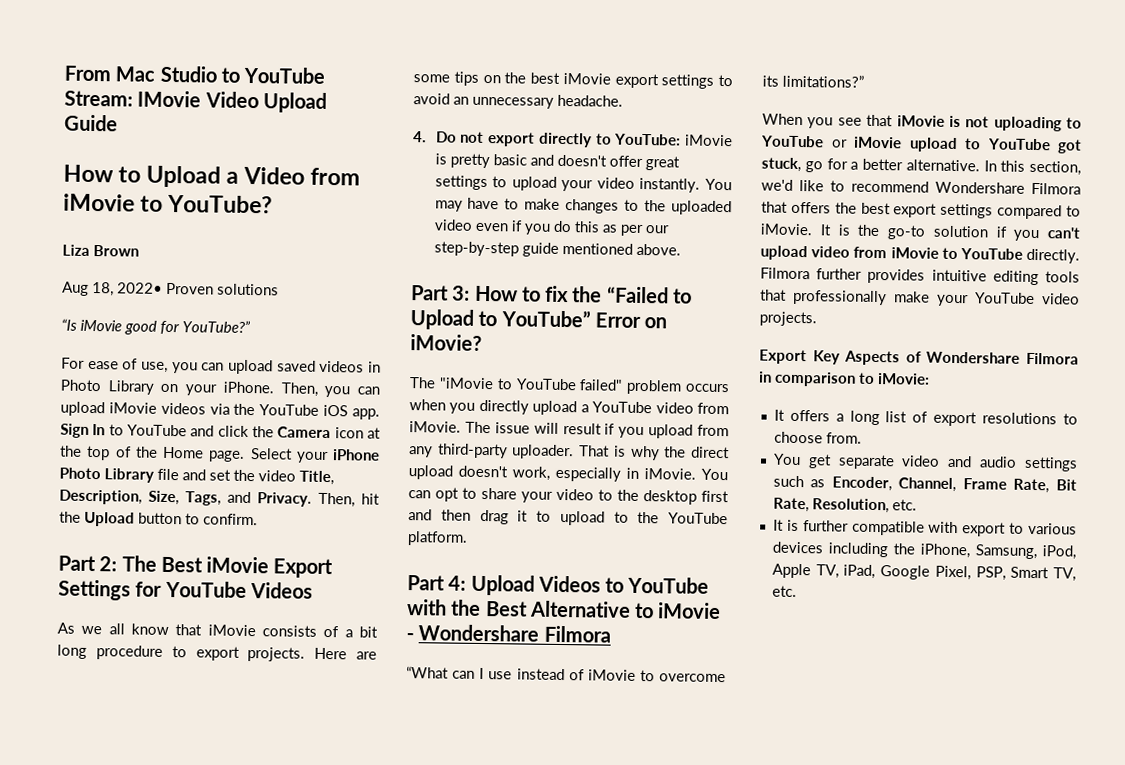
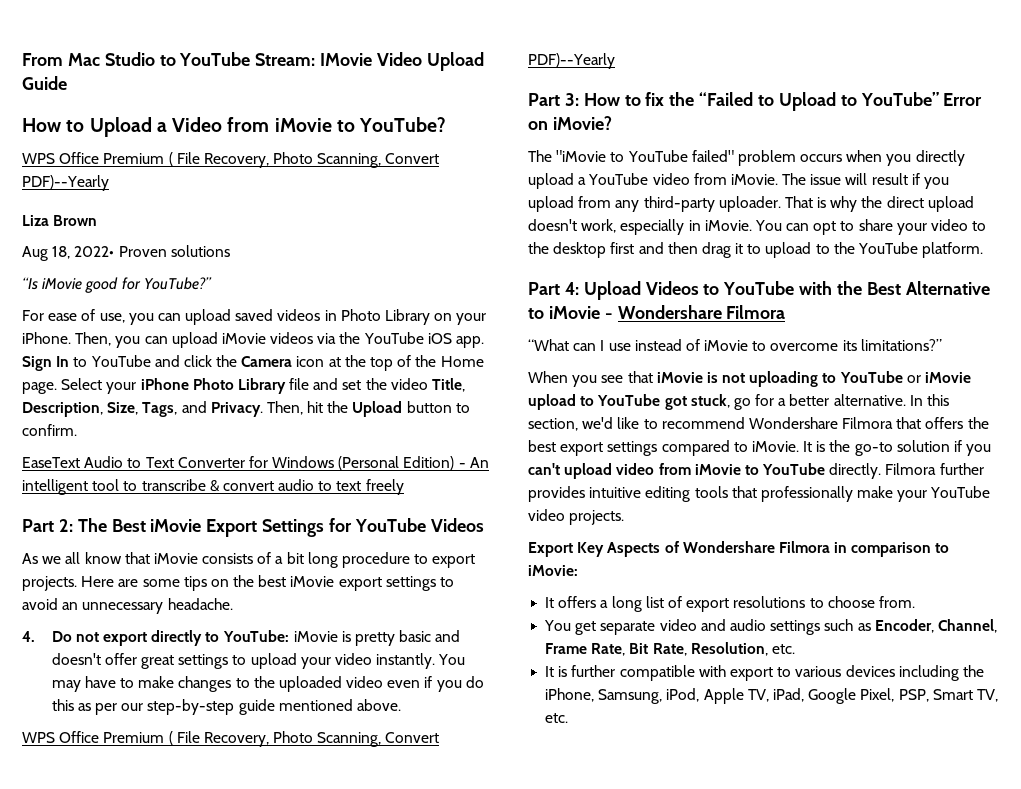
(274, 204) none -> [22,152,440,168] [22,175,109,191] // WPS Office Premium ( File Recovery, Photo Scanning, Convert PDF)--Yearly
(258, 519) none -> [22,456,489,470] [22,479,404,495] // EaseText Audio to Text Converter for Windows (Personal Edition) - An intelligent tool to transcribe & convert audio to text freely
(681, 249) none -> [22,731,440,747] [528,53,615,69] // WPS Office Premium ( File Recovery, Photo Scanning, Convert PDF)--Yearly

